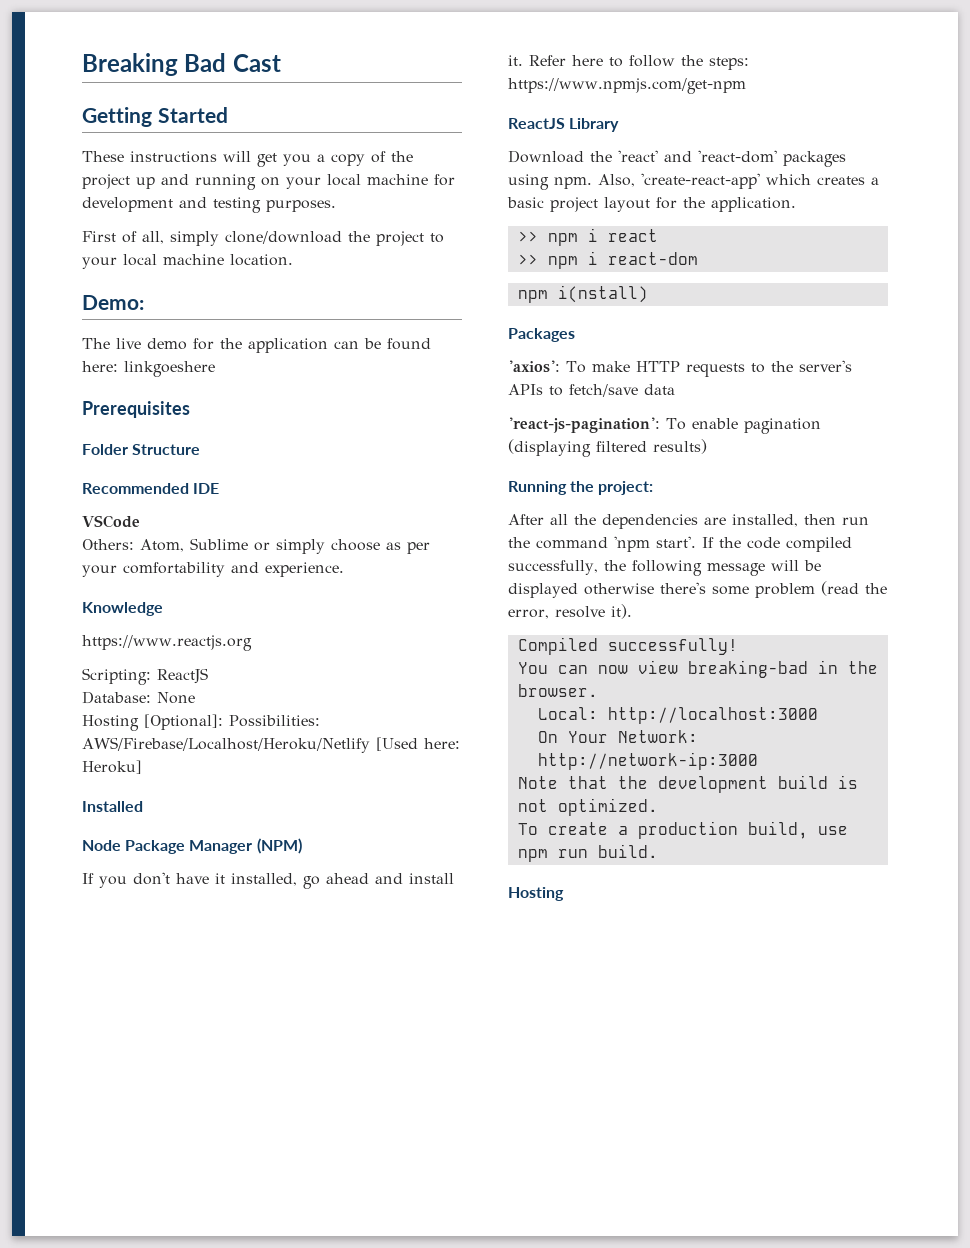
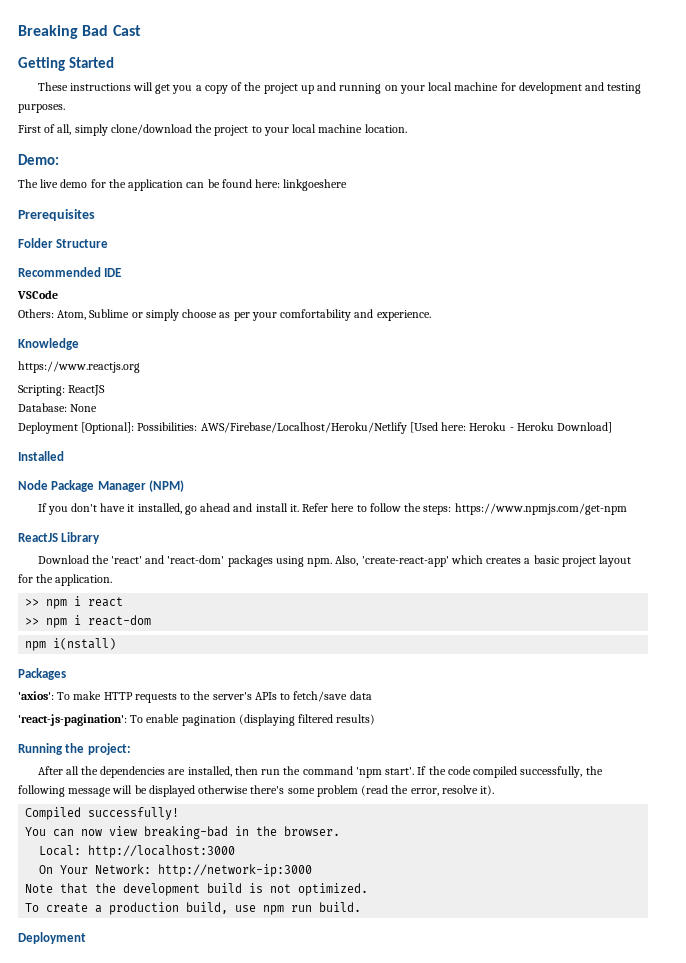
[82,715,139,731] Hosting -> [18,422,78,434] Deployment
[82,760,142,774] Heroku] -> [469,422,613,433] Heroku - Heroku Download]
[508,887,564,901] Hosting -> [18,932,86,944] Deployment

